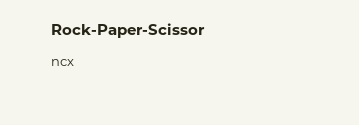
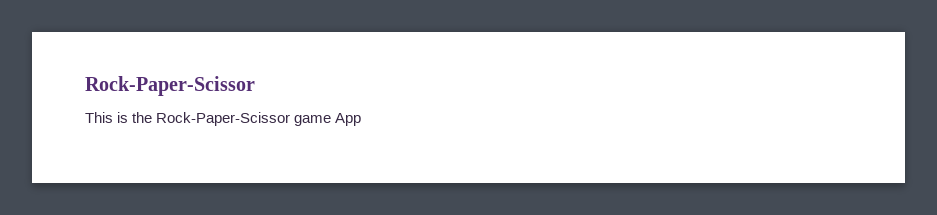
[51,59,74,66] ncx -> [85,112,362,126] This is the Rock-Paper-Scissor game App

